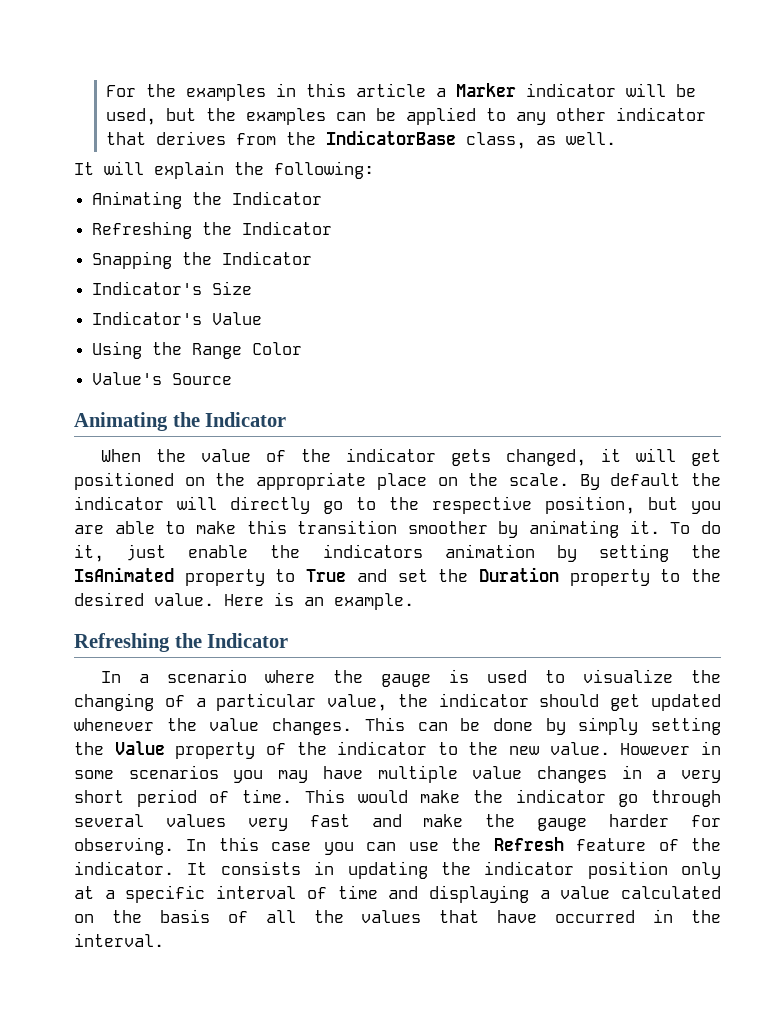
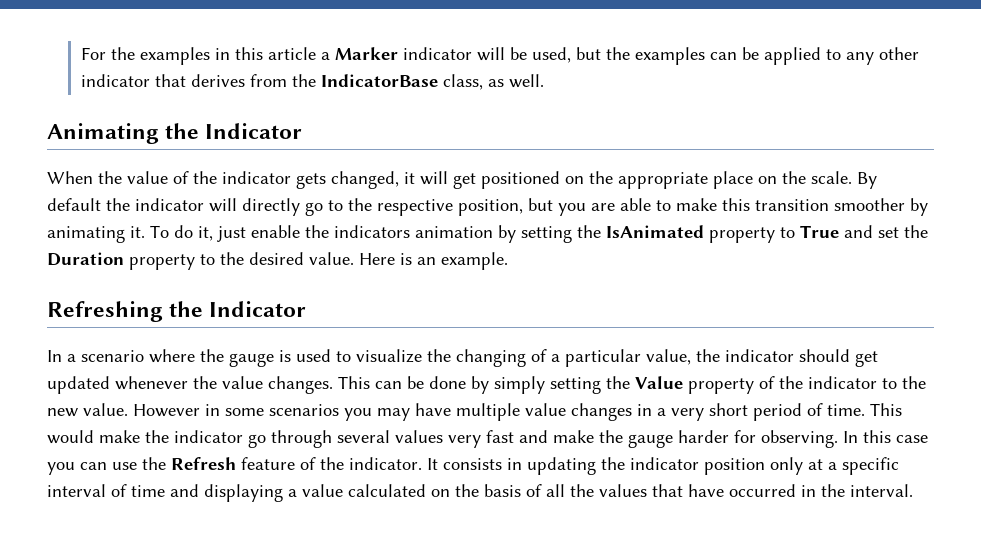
[74,161,374,179] [92,191,323,209] [92,221,333,239] [92,251,313,269] [92,281,253,295] [92,311,263,325] [92,341,303,359] [92,372,233,385] // It will explain the following: // Animating the Indicator // Refreshing the Indicator // Snapping the Indicator // Indicator's Size // Indicator's Value // Using the Range Color // Value's Source -> (544, 81) none

